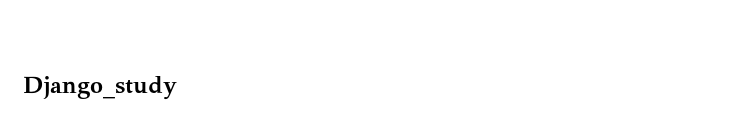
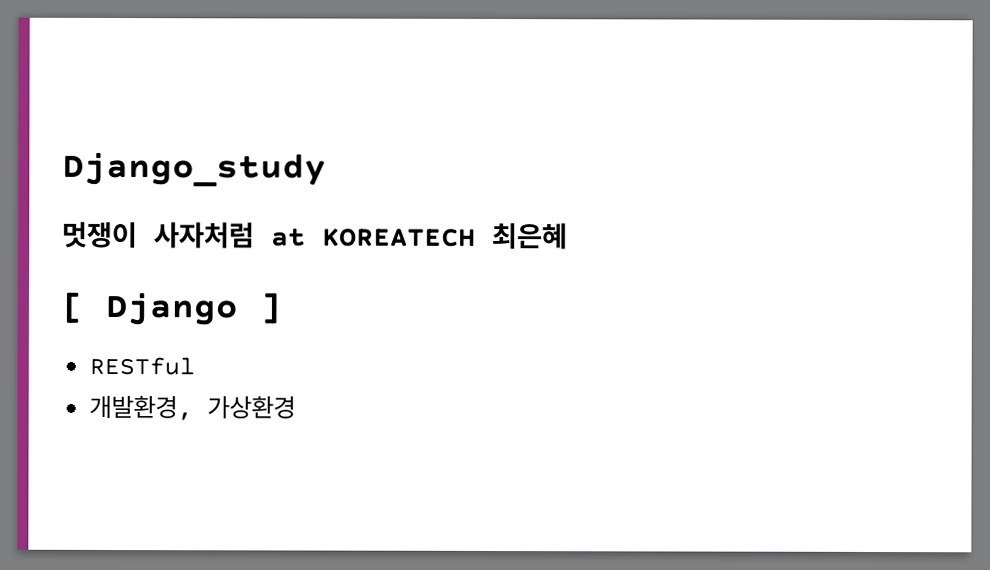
(177, 88) none -> [62,221,568,250] [61,291,282,326] [89,356,196,376] [89,394,297,421] // 멋쟁이 사자처럼 at KOREATECH 최은혜 // [ Django ] // RESTful // 개발환경, 가상환경

